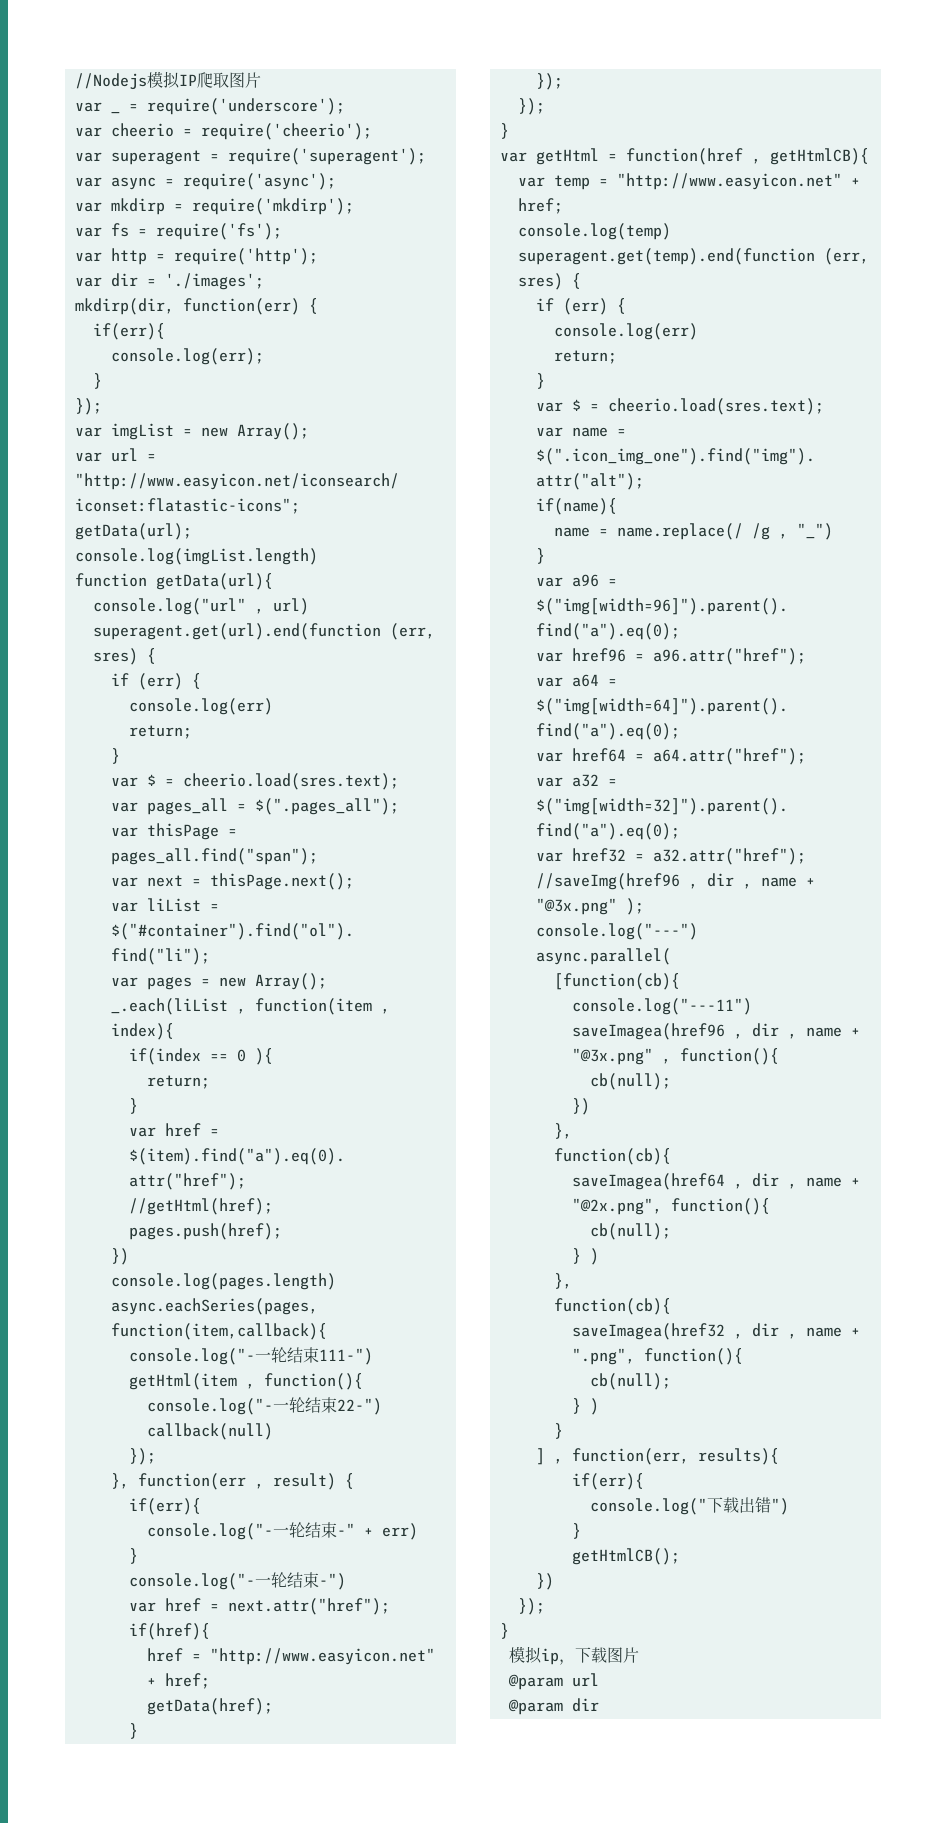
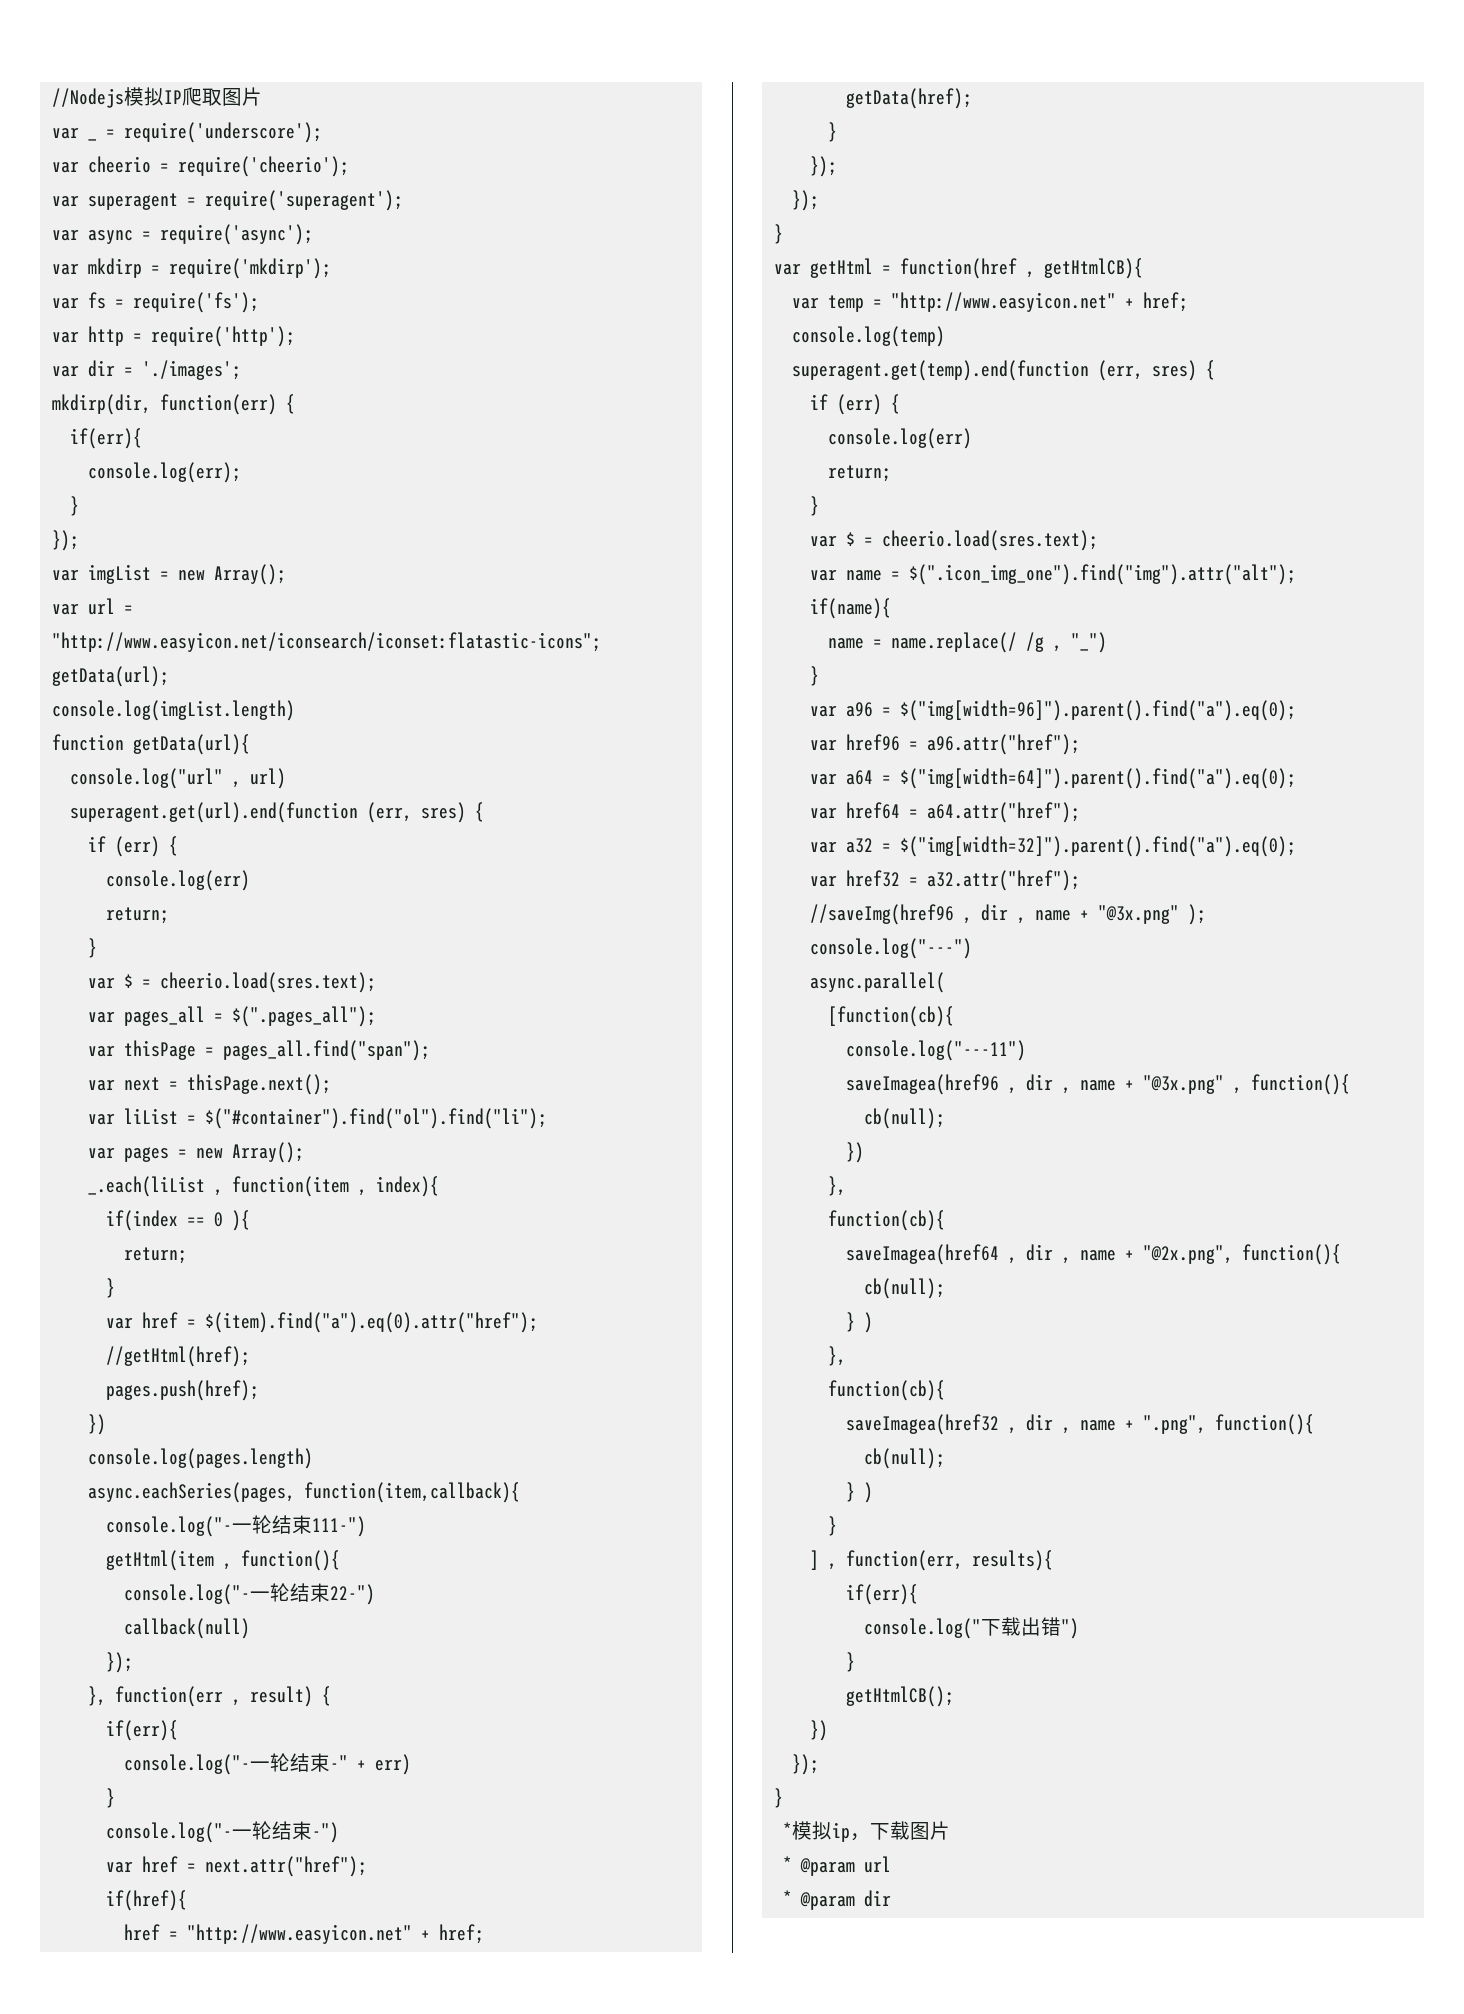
(509, 1631) none -> [783,1822,792,1838] *
(639, 1655) none -> [783,1856,792,1872] *
(599, 1680) none -> [783,1890,792,1906] *

